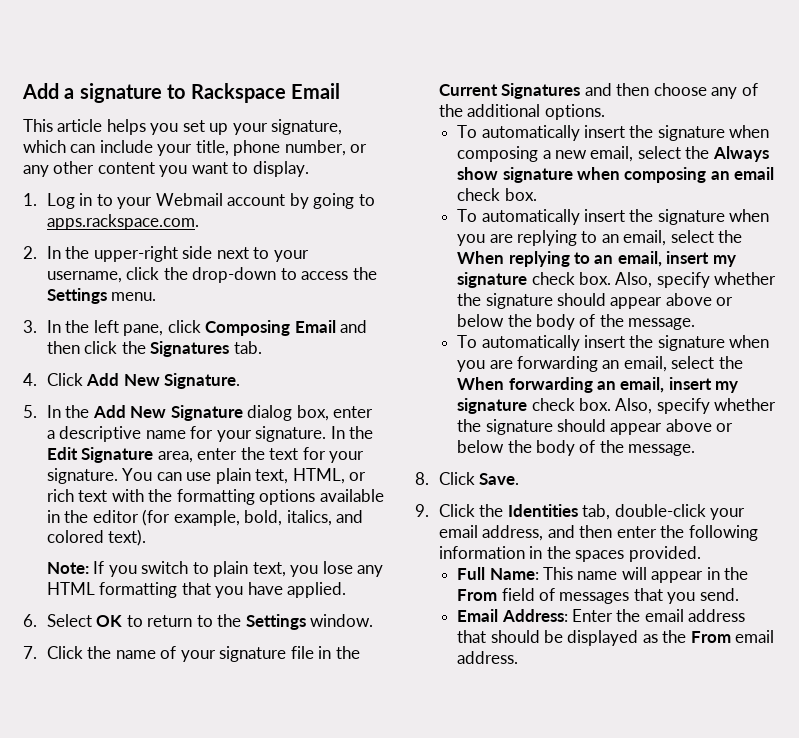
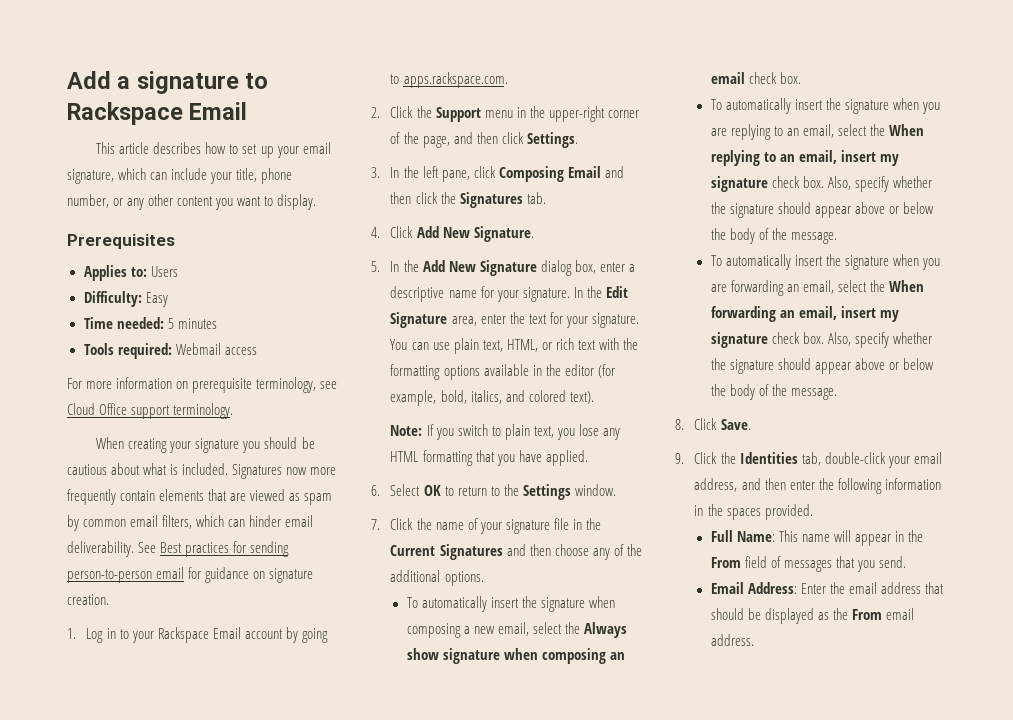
[106,119,179,135] helps you -> [153,142,239,154] describes how to
(268, 129) none -> [302,142,331,154] email
(309, 169) none -> [67,234,175,249] [83,265,178,281] [83,291,168,307] [83,317,217,329] [83,343,257,359] [67,377,338,393] [67,403,234,419] [96,437,315,453] [67,463,337,479] [67,489,333,505] [67,515,314,531] [67,541,290,557] [67,567,314,583] [67,594,109,605] // Prerequisites // Applies to: Users // Difficulty: Easy // Time needed: 5 minutes // Tools required: Webmail access // For more information on prerequisite terminology, see Cloud Office support terminology. // When creating your signature you should be cautious about what is included. Signatures now more frequently contain elements that are viewed as spam by common email filters, which can hinder email deliverability. See Best practices for sending person-to-person email for guidance on signature creation.
[155,193,223,206] Webmail -> [157,627,241,643] Rackspace Email
[46,246,309,262] [46,267,377,283] [46,288,157,304] In the upper-right side next to your username, click the drop-down to access the Settings menu. -> [390,106,639,122] [390,132,578,148] Click the Support menu in the upper-right corner of the page, and then click Settings.

